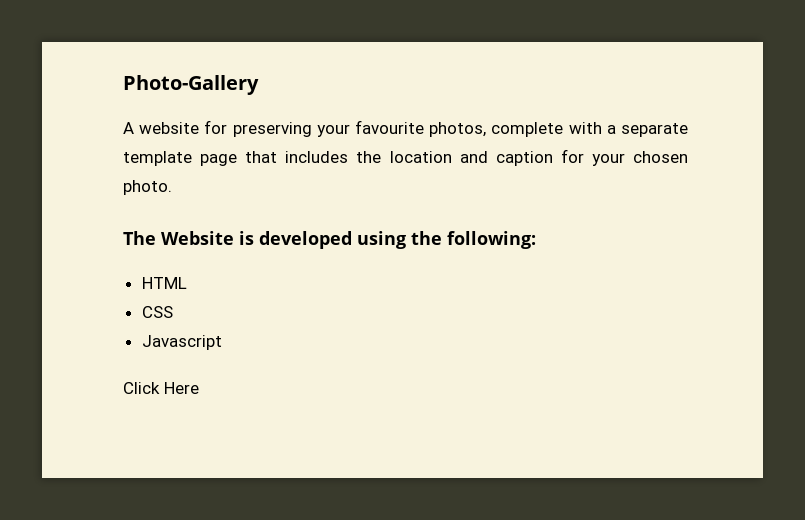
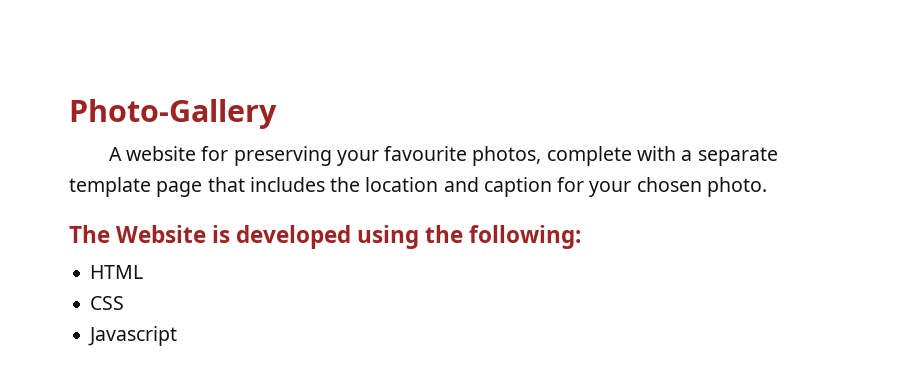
[123,382,199,394] // Click Here -> (178, 336) none

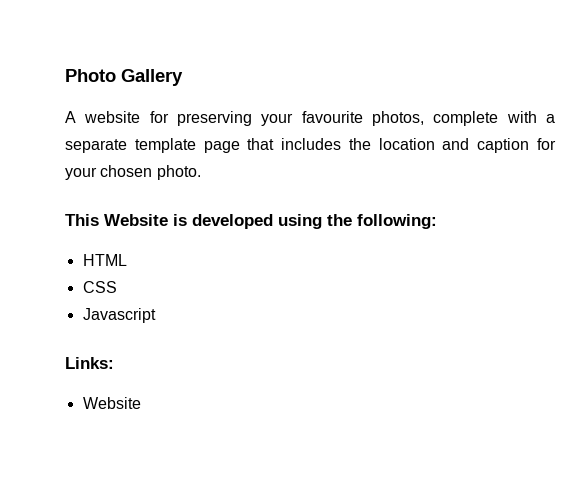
[69,99,277,129] Photo-Gallery -> [65,69,183,86] Photo Gallery
[69,225,110,243] The -> [65,214,99,226] This
(178, 336) none -> [65,357,114,369] [82,397,141,409] // Links: // Website

